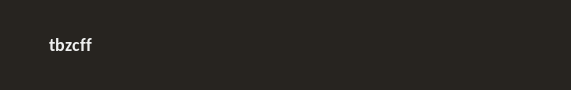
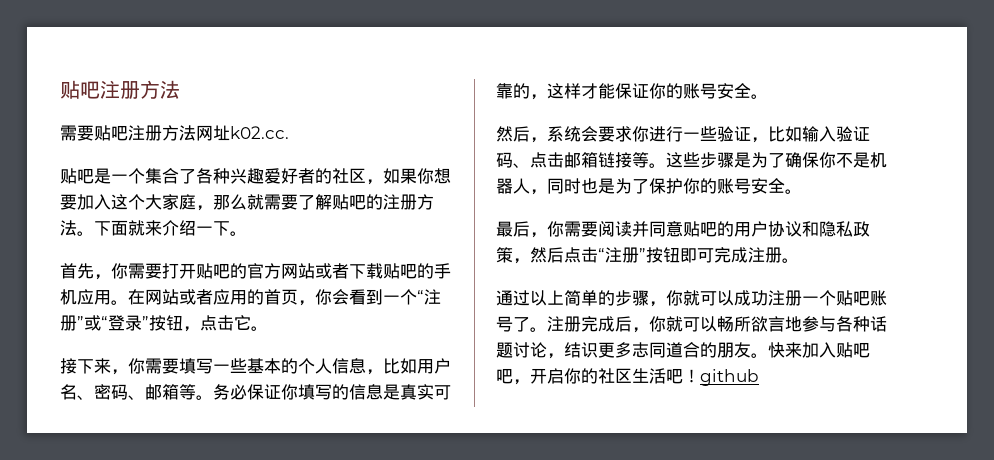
[49,38,92,51] tbzcff -> [60,80,180,99] [60,125,289,141] [60,168,451,185] [60,194,434,211] [60,220,247,236] [60,263,451,280] [60,289,441,306] [60,315,268,332] [60,358,451,375] [60,384,451,400] [496,83,768,100] [496,126,870,143] [496,152,887,168] [496,178,802,195] [496,221,870,238] [496,247,799,264] [496,290,887,307] [496,316,887,333] [496,342,870,359] [496,368,759,386] 贴吧注册方法 // 需要贴吧注册方法网址k02.cc. // 贴吧是一个集合了各种兴趣爱好者的社区，如果你想要加入这个大家庭，那么就需要了解贴吧的注册方法。下面就来介绍一下。 // 首先，你需要打开贴吧的官方网站或者下载贴吧的手机应用。在网站或者应用的首页，你会看到一个“注册”或“登录”按钮，点击它。 // 接下来，你需要填写一些基本的个人信息，比如用户名、密码、邮箱等。务必保证你填写的信息是真实可靠的，这样才能保证你的账号安全。 // 然后，系统会要求你进行一些验证，比如输入验证码、点击邮箱链接等。这些步骤是为了确保你不是机器人，同时也是为了保护你的账号安全。 // 最后，你需要阅读并同意贴吧的用户协议和隐私政策，然后点击“注册”按钮即可完成注册。 // 通过以上简单的步骤，你就可以成功注册一个贴吧账号了。注册完成后，你就可以畅所欲言地参与各种话题讨论，结识更多志同道合的朋友。快来加入贴吧吧，开启你的社区生活吧！github

